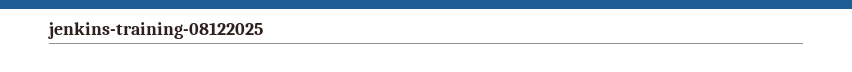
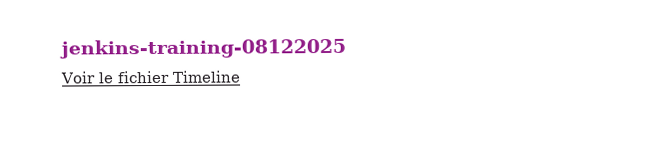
(263, 30) none -> [60,70,241,84] // Voir le fichier Timeline

